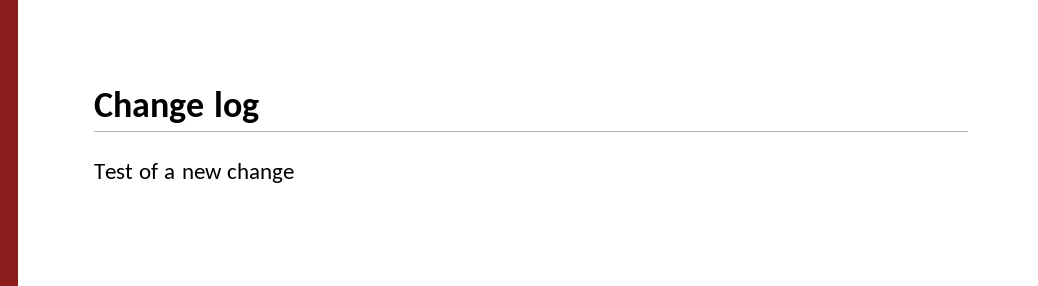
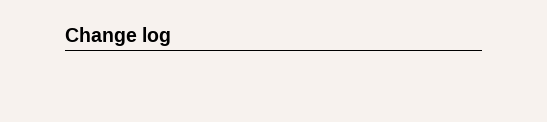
[94,163,294,183] // Test of a new change -> (172, 36) none

